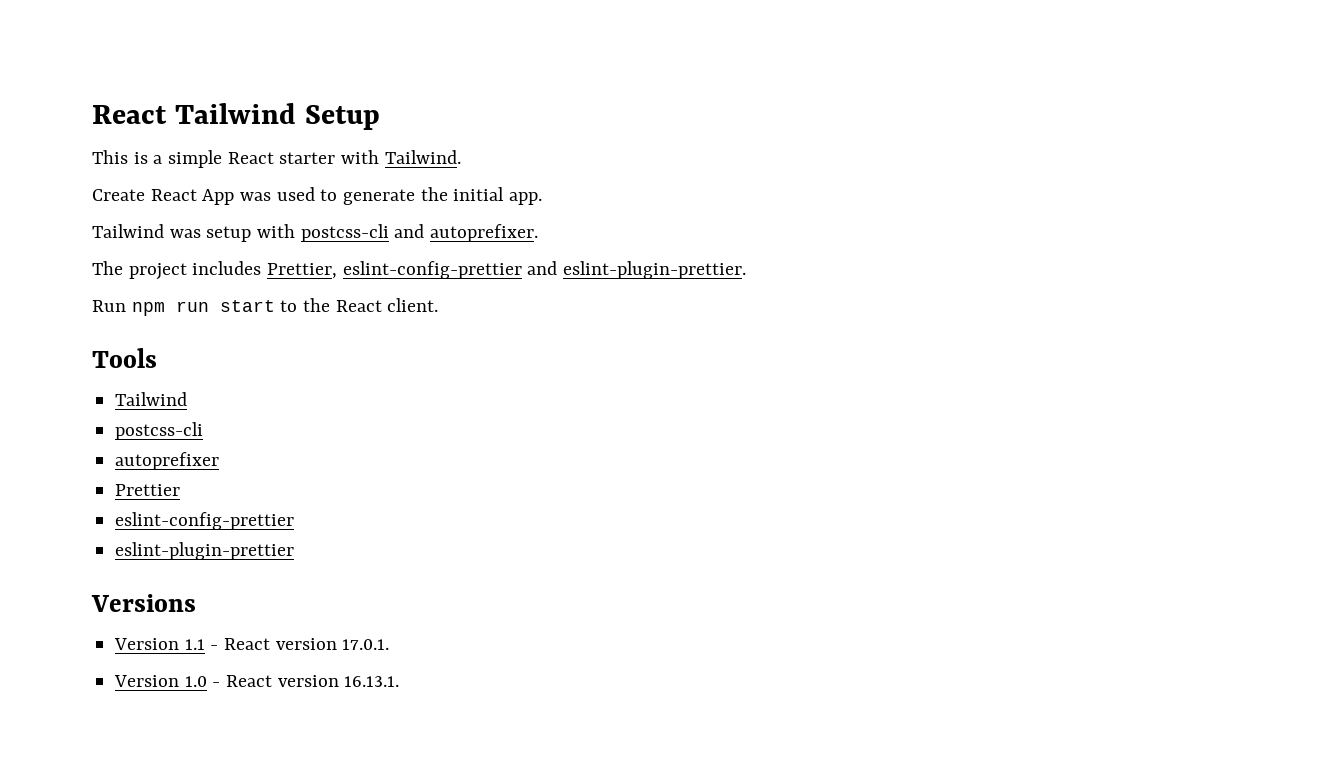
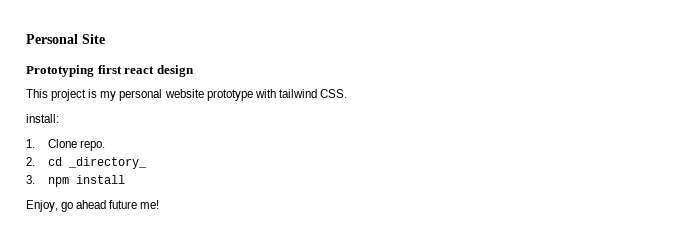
[92,103,380,130] [92,150,461,168] [92,187,543,205] [92,224,539,242] [92,261,747,280] [92,298,439,316] [92,348,157,368] [115,392,188,406] [115,422,204,440] [115,452,220,470] [115,484,181,496] [115,512,295,530] [115,542,295,560] [91,594,196,612] [114,638,390,650] [114,675,400,687] React Tailwind Setup // This is a simple React starter with Tailwind. // Create React App was used to generate the initial app. // Tailwind was setup with postcss-cli and autoprefixer. // The project includes Prettier, eslint-config-prettier and eslint-plugin-prettier. // Run npm run start to the React client. // Tools // Tailwind // postcss-cli // autoprefixer // Prettier // eslint-config-prettier // eslint-plugin-prettier // Versions // Version 1.1 - React version 17.0.1. // Version 1.0 - React version 16.13.1. -> [26,34,105,44] [26,65,194,77] [26,89,347,101] [26,114,59,123] [26,139,106,151] [26,157,148,169] [26,175,126,187] [26,200,160,212] Personal Site // Prototyping first react design // This project is my personal website prototype with tailwind CSS. // install: // 1. Clone repo. // 2. cd _directory_ // 3. npm install // Enjoy, go ahead future me!

